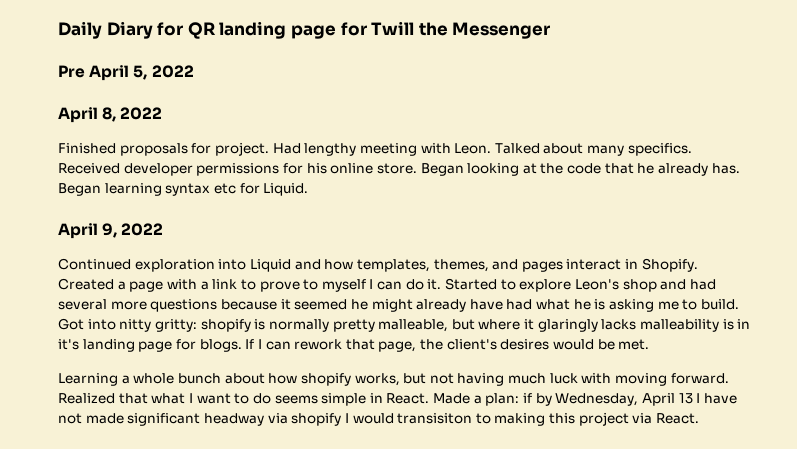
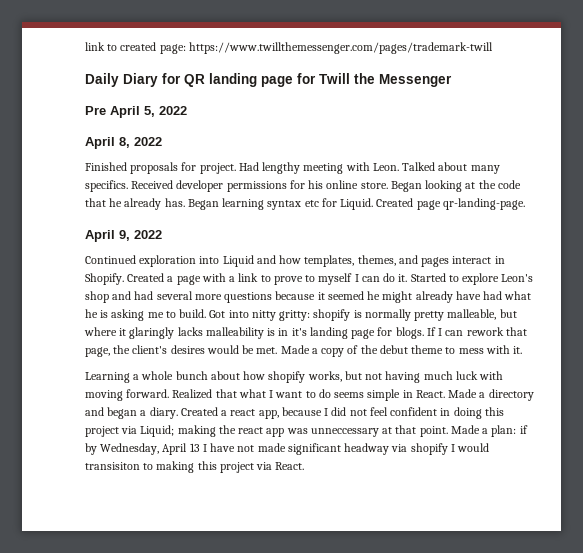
(58, 30) none -> [85,42,493,54] link to created page: https://www.twillthemessenger.com/pages/trademark-twill //
(309, 189) none -> [376,198,525,210] Created page qr-landing-page.
(650, 344) none -> [280,345,523,357] Made a copy of the debut theme to mess with it.
(482, 399) none -> [488,389,534,401] [85,407,504,419] [85,425,489,437] directory and began a diary. Created a react app, because I did not feel confident in doing this project via Liquid; making the react app was unneccessary at that point. Made a

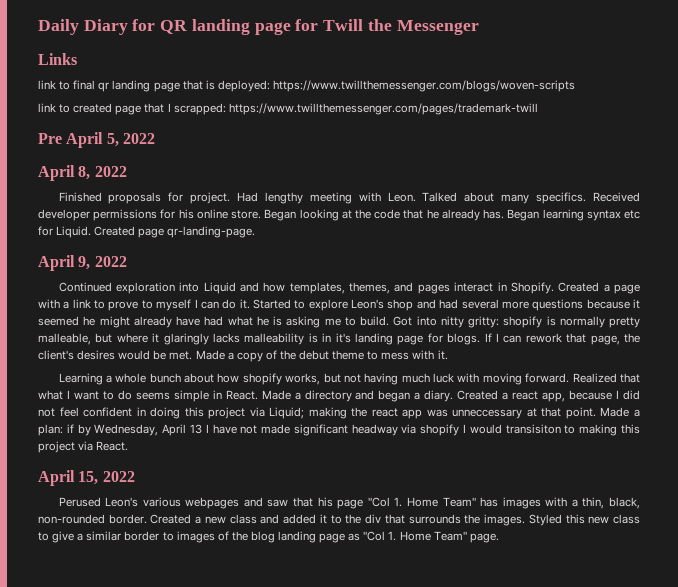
[85,42,493,54] link to created page: https://www.twillthemessenger.com/pages/trademark-twill // -> (38, 27) none
(452, 80) none -> [38,53,77,65] [38,80,575,92] [38,103,538,115] // Links // link to final qr landing page that is deployed: https://www.twillthemessenger.com/blogs/woven-scripts // link to created page that I scrapped: https://www.twillthemessenger.com/pages/trademark-twill
(305, 466) none -> [38,470,135,486] [58,497,640,509] [38,514,640,526] [38,531,499,543] // April 15, 2022 // Perused Leon's various webpages and saw that his page "Col 1. Home Team" has images with a thin, black, non-rounded border. Created a new class and added it to the div that surrounds the images. Styled this new class to give a similar border to images of the blog landing page as "Col 1. Home Team" page.

